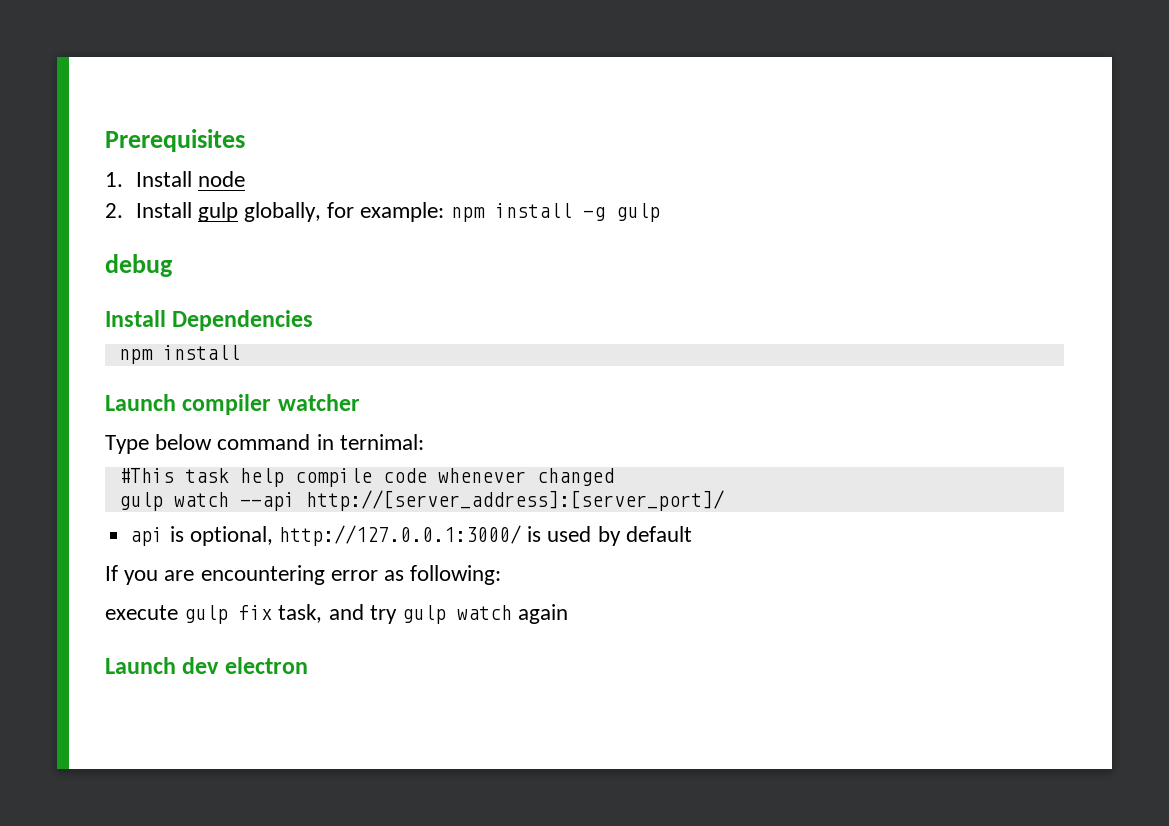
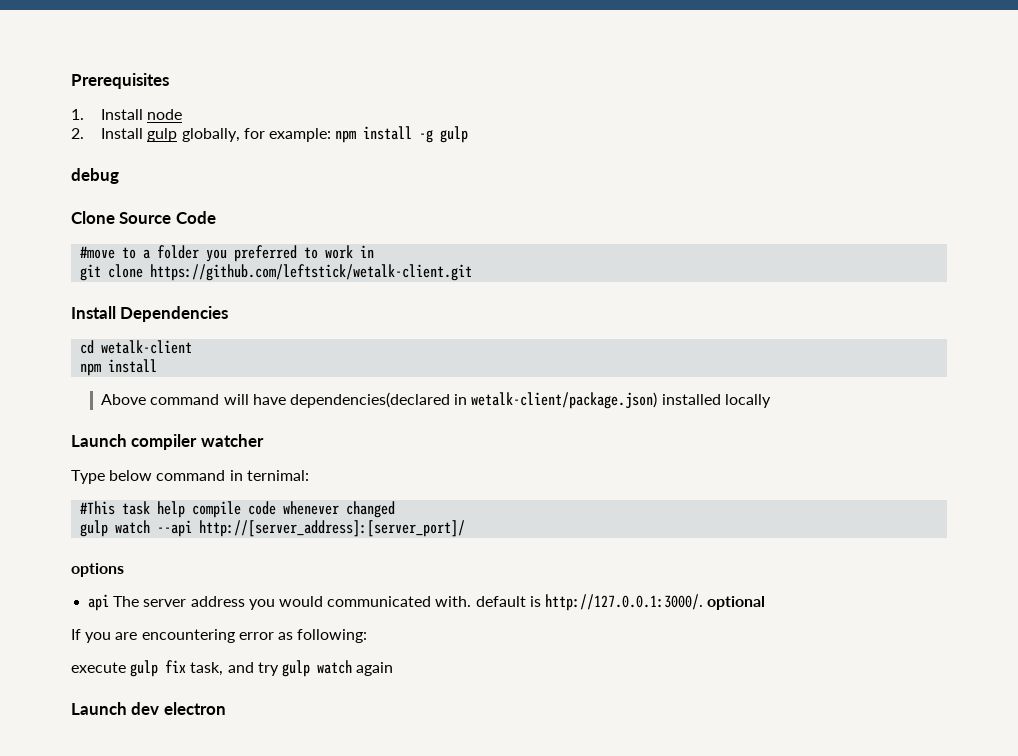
(173, 265) none -> [71,211,216,224] [80,245,375,262] [80,264,473,281] // Clone Source Code // #move to a folder you preferred to work in // git clone https://github.com/leftstick/wetalk-client.git
[118,345,240,364] // npm install -> [80,340,193,354] [80,359,158,376] [101,392,771,409] // cd wetalk-client // npm install // Above command will have dependencies(declared in wetalk-client/package.json) installed locally
(724, 500) none -> [71,563,124,577] // options
[169,525,692,546] is optional, http://127.0.0.1:3000/ is used by default -> [113,594,766,611] The server address you would communicated with. default is http://127.0.0.1:3000/. optional

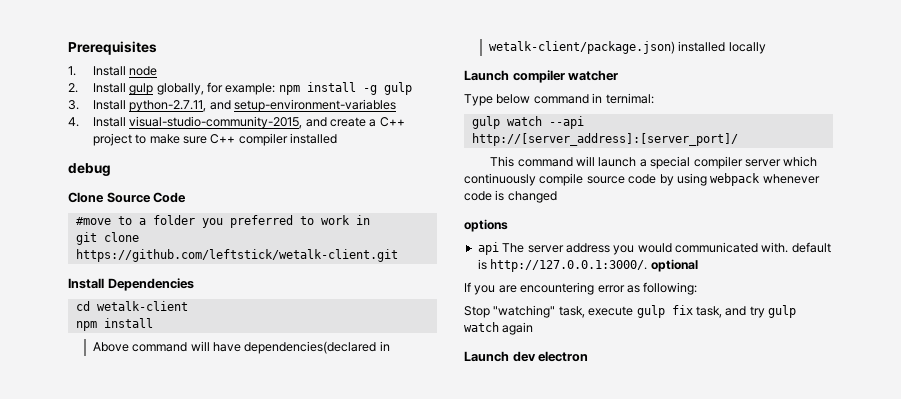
(469, 134) none -> [68,99,396,112] [68,116,405,129] [92,133,338,146] // 3. Install python-2.7.11, and setup-environment-variables // 4. Install visual-studio-community-2015, and create a C++ project to make sure C++ compiler installed
[80,501,396,518] [80,520,466,537] #This task help compile code whenever changed // gulp watch --api http://[server_address]:[server_port]/ -> [471,116,584,129] [471,133,738,146] [490,156,818,169] [464,173,820,186] [464,190,557,203] gulp watch --api http://[server_address]:[server_port]/ // This command will launch a special compiler server which continuously compile source code by using webpack whenever code is changed
(368, 636) none -> [464,305,585,318] Stop "watching" task,

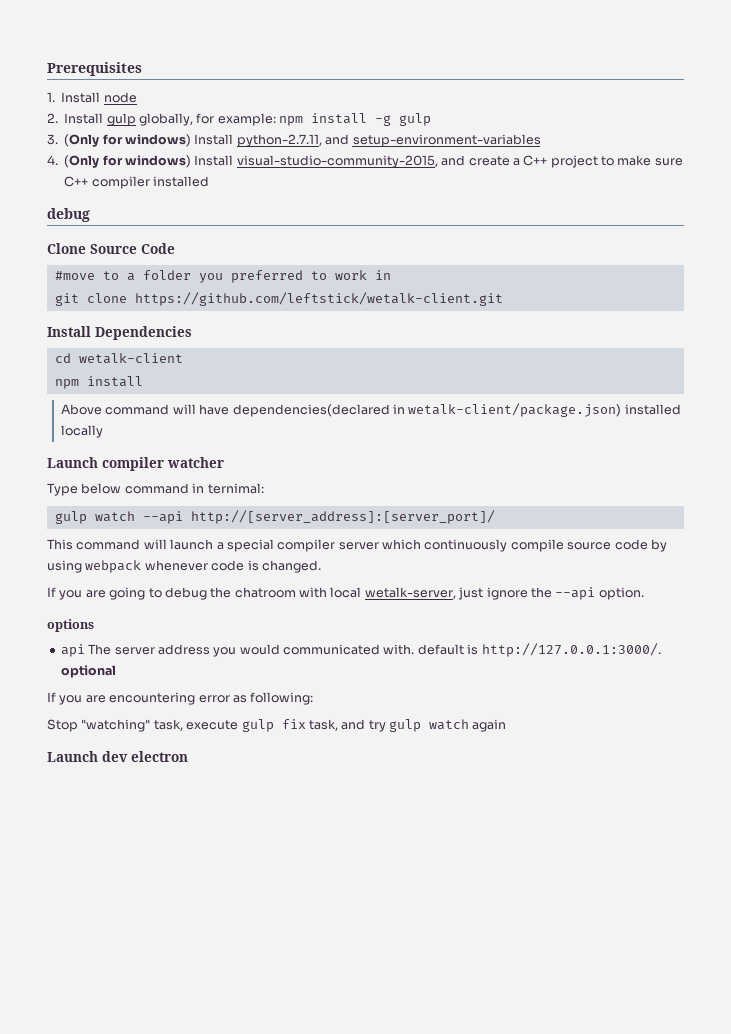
(79, 105) none -> [64,134,191,147] (Only for windows)
(79, 122) none -> [64,155,191,168] (Only for windows)
[507,191,557,203] changed -> [261,560,321,573] [47,587,644,600] changed. // If you are going to debug the chatroom with local wetalk-server, just ignore the --api option.

